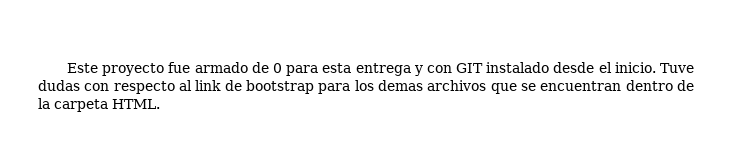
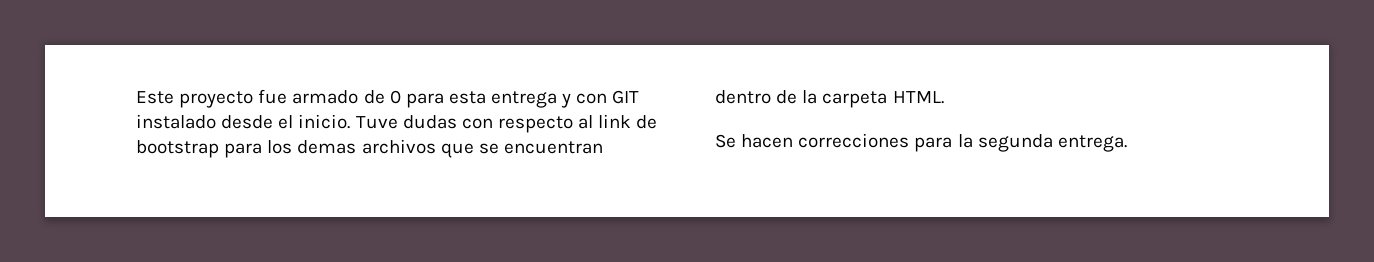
(160, 104) none -> [715,133,1127,152] // Se hacen correcciones para la segunda entrega.

